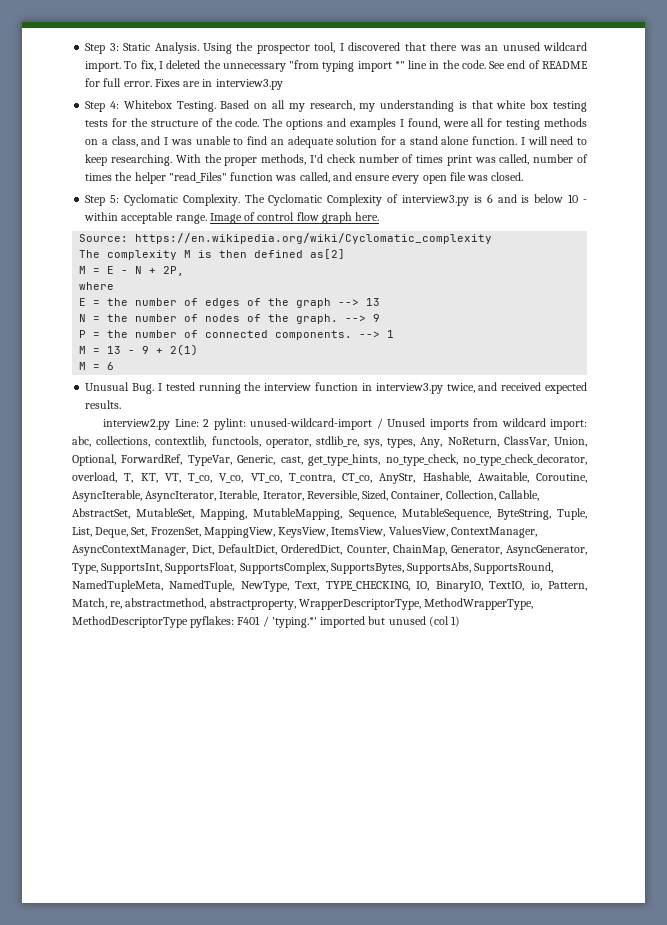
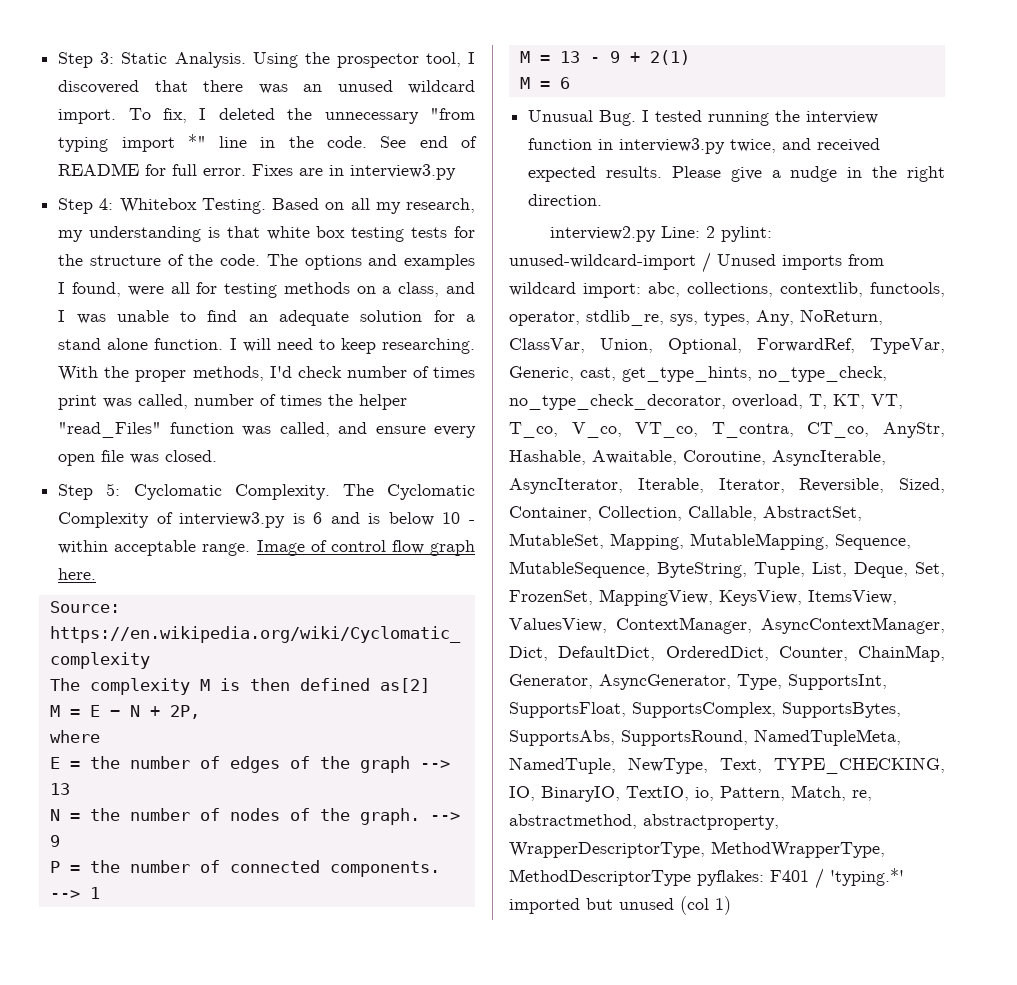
(122, 404) none -> [671,166,945,182] [528,194,603,206] Please give a nudge in the right direction.

